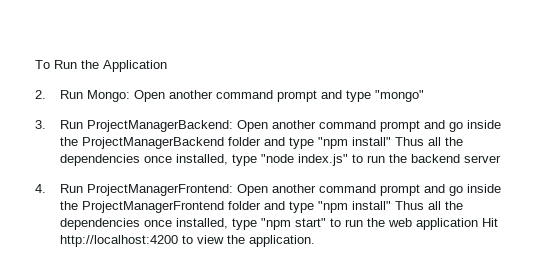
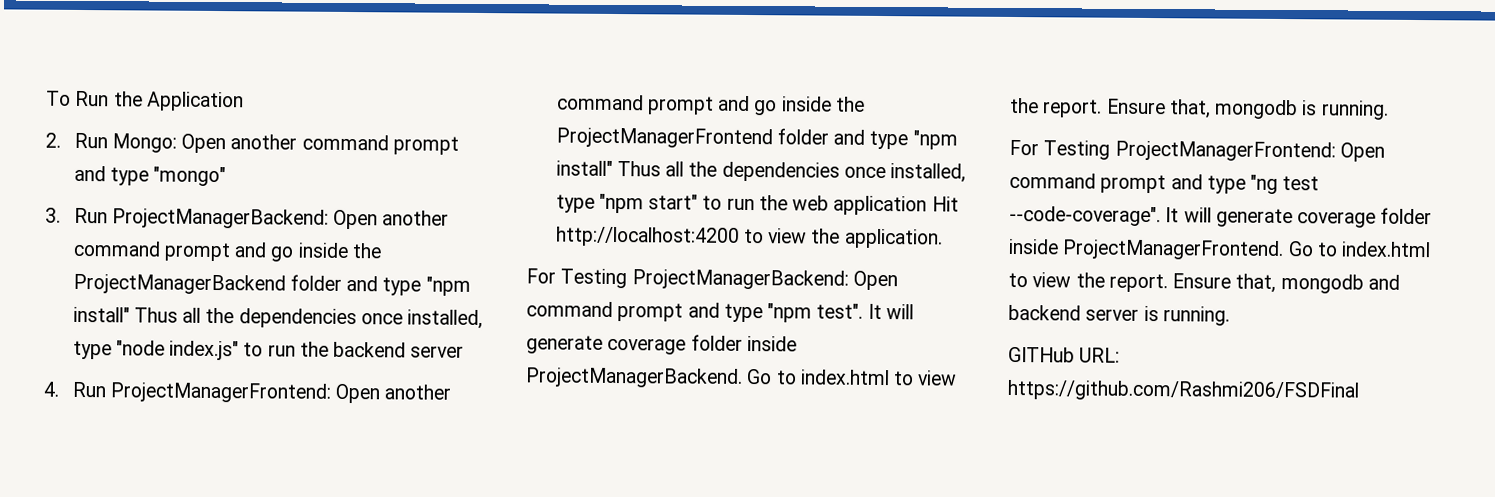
(315, 241) none -> [526,268,898,291] [526,301,914,323] [526,334,797,355] [525,367,958,388] [1010,97,1389,120] [1009,139,1385,162] [1009,172,1320,194] [1009,205,1433,228] [1008,238,1432,261] [1008,272,1400,294] [1008,304,1230,326] [1008,346,1121,363] [1007,379,1360,402] // For Testing ProjectManagerBackend: Open command prompt and type "npm test". It will generate coverage folder inside ProjectManagerBackend. Go to index.html to view the report. Ensure that, mongodb is running. // For Testing ProjectManagerFrontend: Open command prompt and type "ng test --code-coverage". It will generate coverage folder inside ProjectManagerFrontend. Go to index.html to view the report. Ensure that, mongodb and backend server is running. // GITHub URL: https://github.com/Rashmi206/FSDFinal

